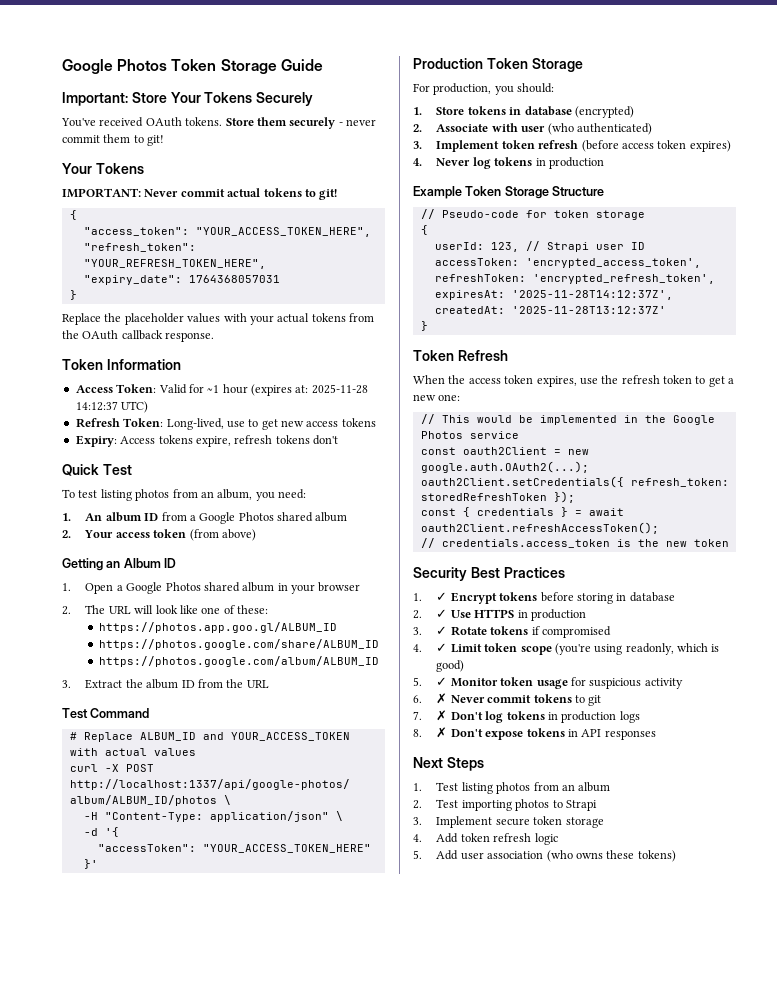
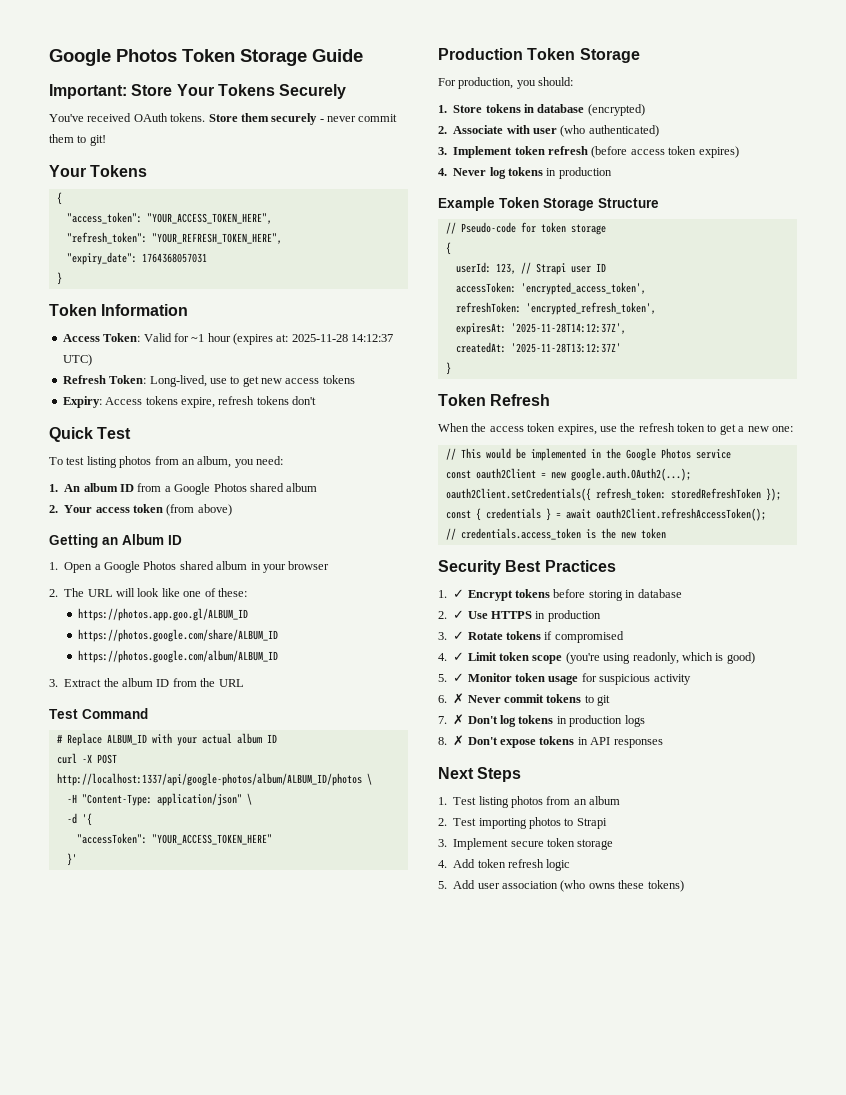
[62,188,338,200] // IMPORTANT: Never commit actual tokens to git! -> (148, 171) none
[62,313,374,325] [62,330,215,342] // Replace the placeholder values with your actual tokens from the OAuth callback response. -> (62, 278) none
[202,732,350,741] [69,748,196,756] and YOUR_ACCESS_TOKEN with actual values -> [151,733,277,746] with your actual album ID

